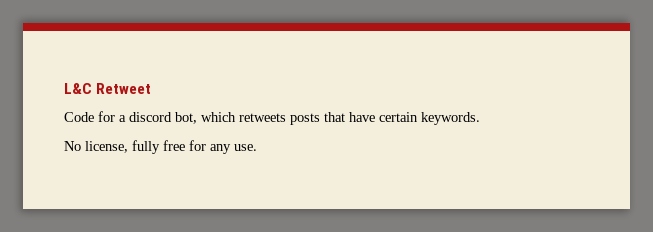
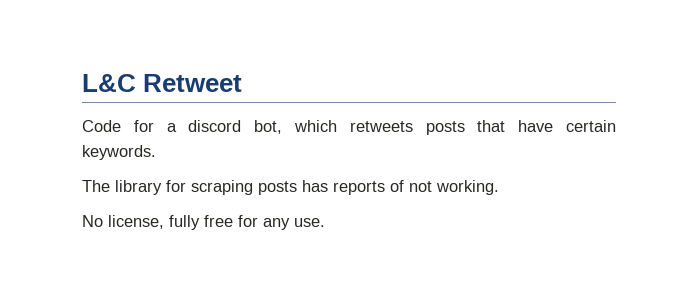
(480, 118) none -> [82,180,499,195] // The library for scraping posts has reports of not working.

